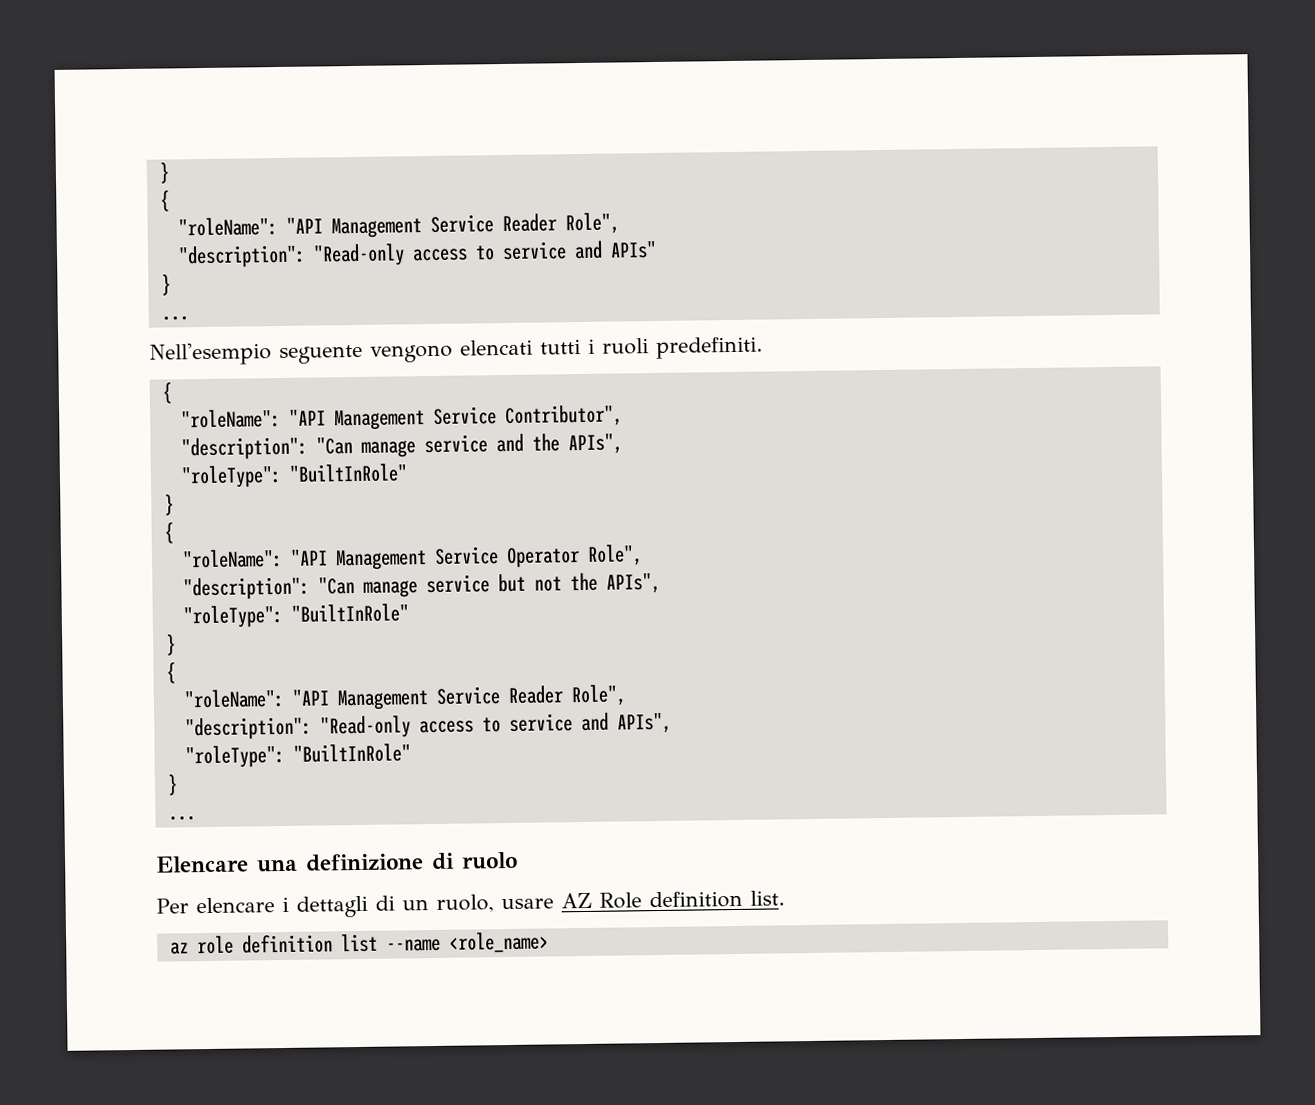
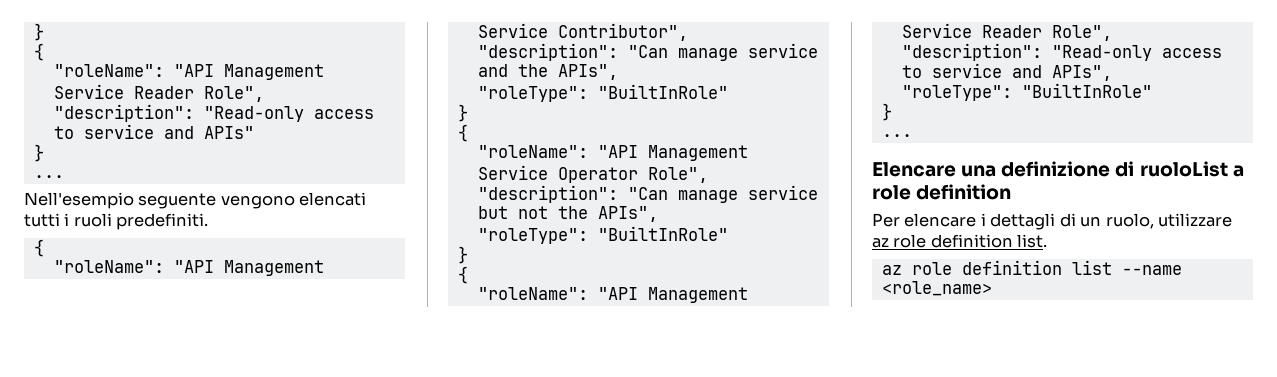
[461,851,518,870] ruolo -> [1139,161,1244,177] [872,184,1012,200] ruoloList a role definition
[500,892,642,910] usare AZ Role -> [1158,213,1233,227] [872,234,927,248] utilizzare az role

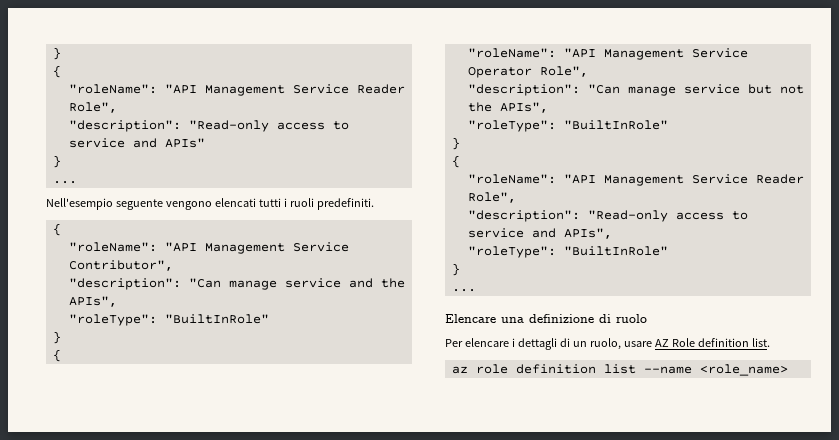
[1139,161,1244,177] [872,184,1012,200] ruoloList a role definition -> [616,314,647,323] ruolo
[1158,213,1233,227] [872,234,927,248] utilizzare az role -> [623,338,695,347] usare AZ Role

